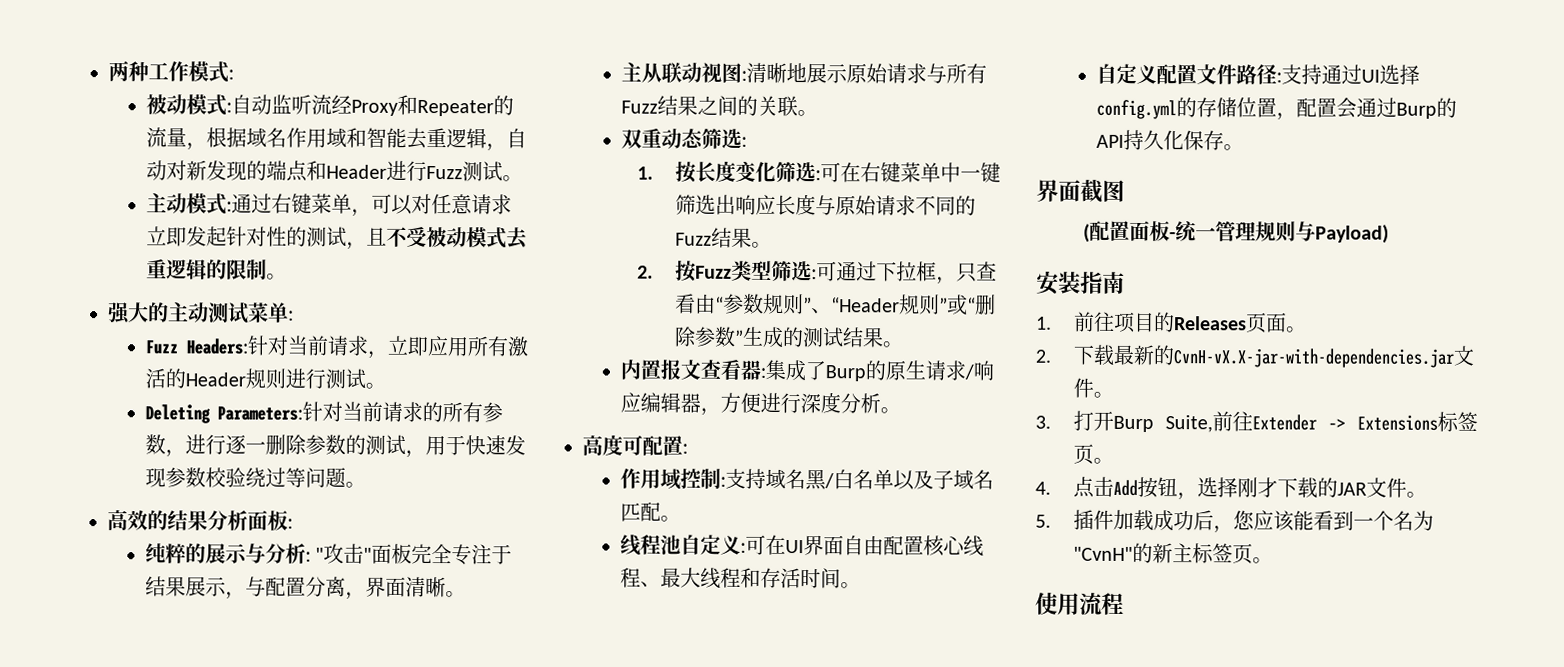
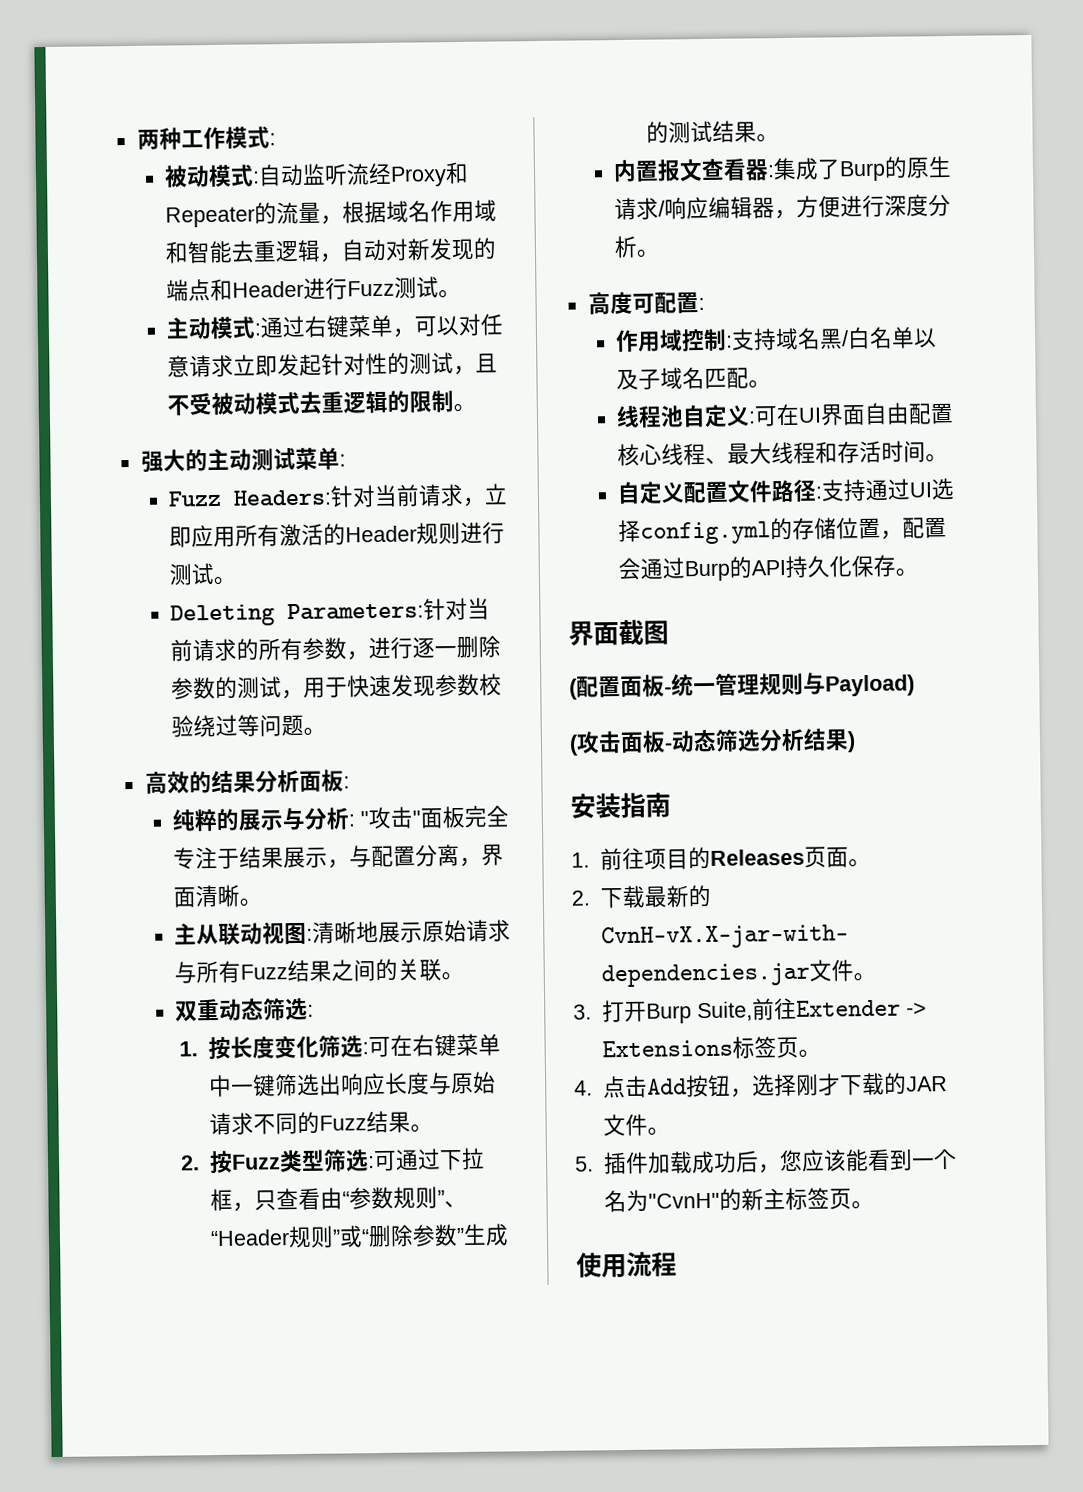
(1390, 234) none -> [569,728,856,756] // (攻击面板-动态筛选分析结果)

